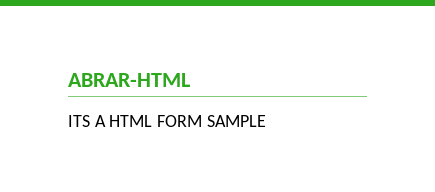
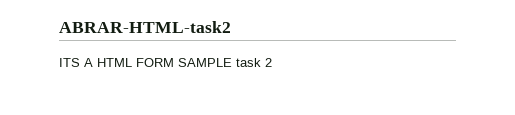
[68,73,190,87] ABRAR-HTML -> [59,21,231,33] ABRAR-HTML-task2
(266, 121) none -> [236,58,272,67] task 2

